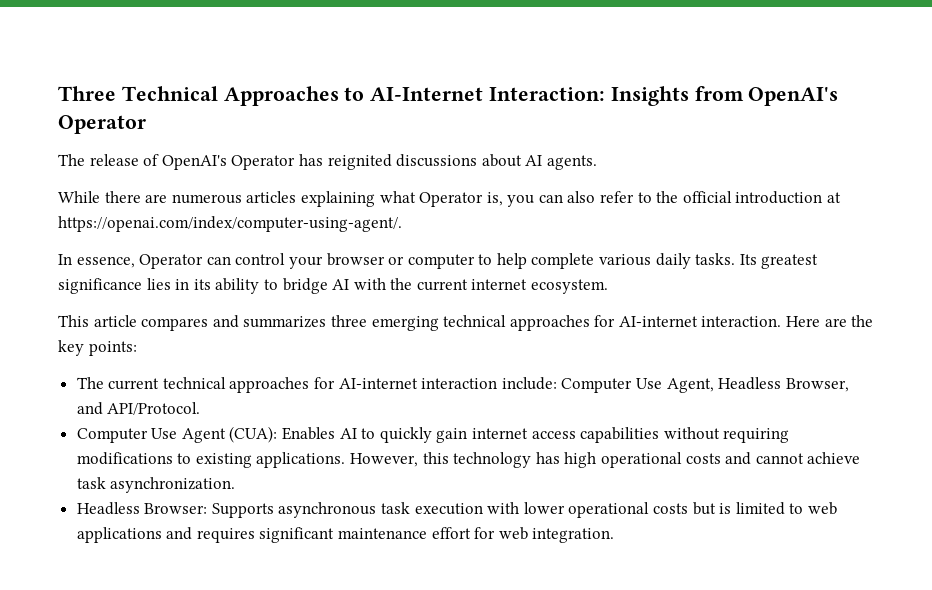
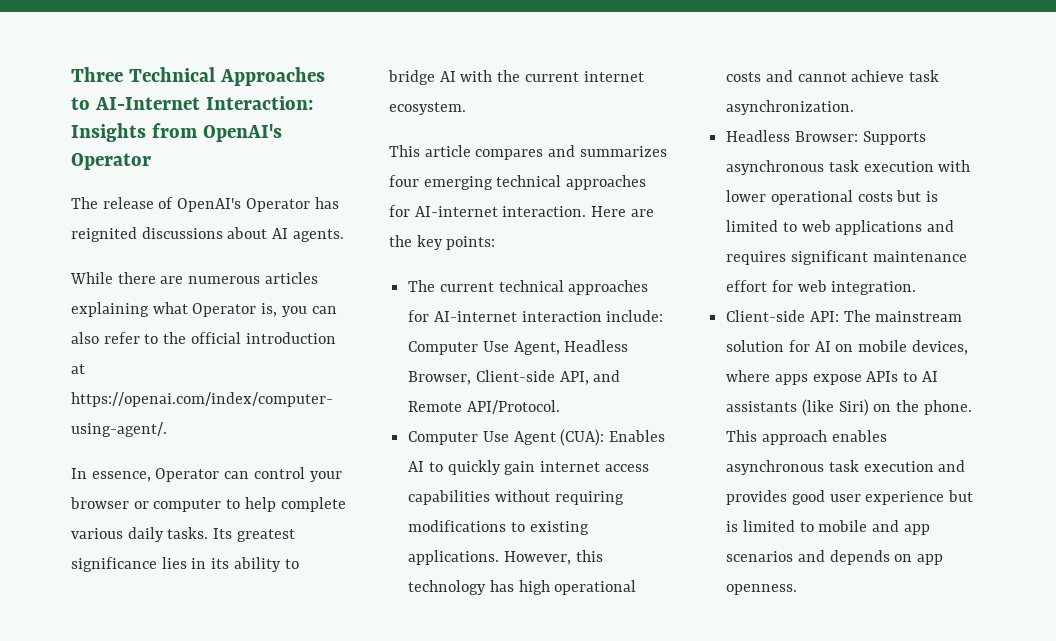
[330,315,367,327] three -> [389,175,419,187] four
[76,402,103,415] and -> [475,370,621,385] [408,401,463,412] Client-side API, and Remote
(615, 535) none -> [726,310,963,322] [726,340,968,355] [726,370,938,385] [726,399,972,416] [726,430,887,445] [726,460,966,475] [726,490,974,505] [726,520,930,535] [726,550,944,565] [726,584,798,595] // Client-side API: The mainstream solution for AI on mobile devices, where apps expose APIs to AI assistants (like Siri) on the phone. This approach enables asynchronous task execution and provides good user experience but is limited to mobile and app scenarios and depends on app openness.

